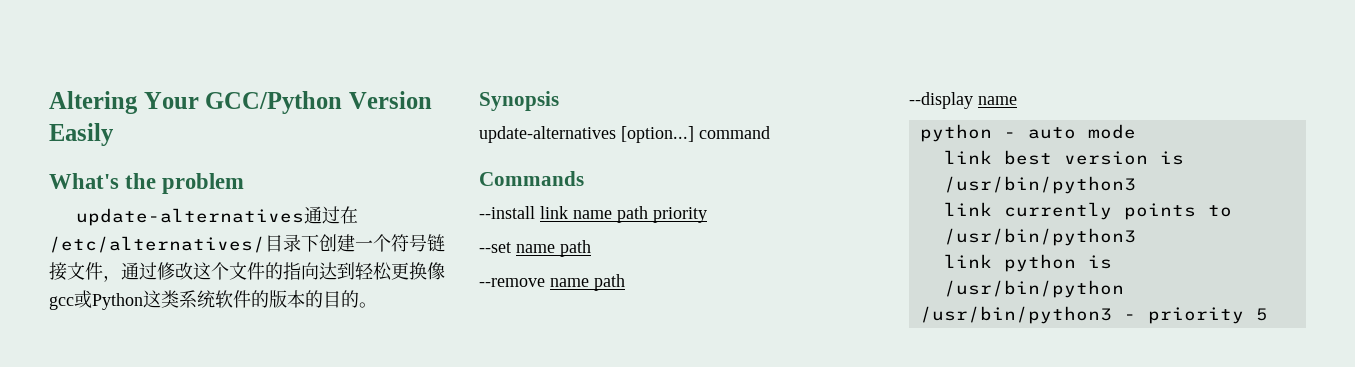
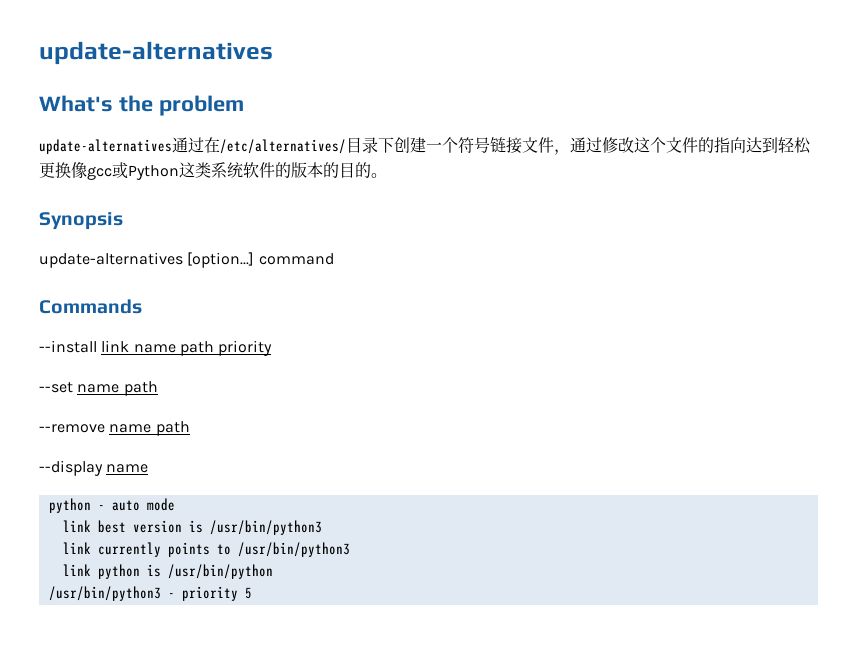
[49,91,432,114] [49,123,114,146] Altering Your GCC/Python Version Easily -> [39,41,273,65] update-alternatives

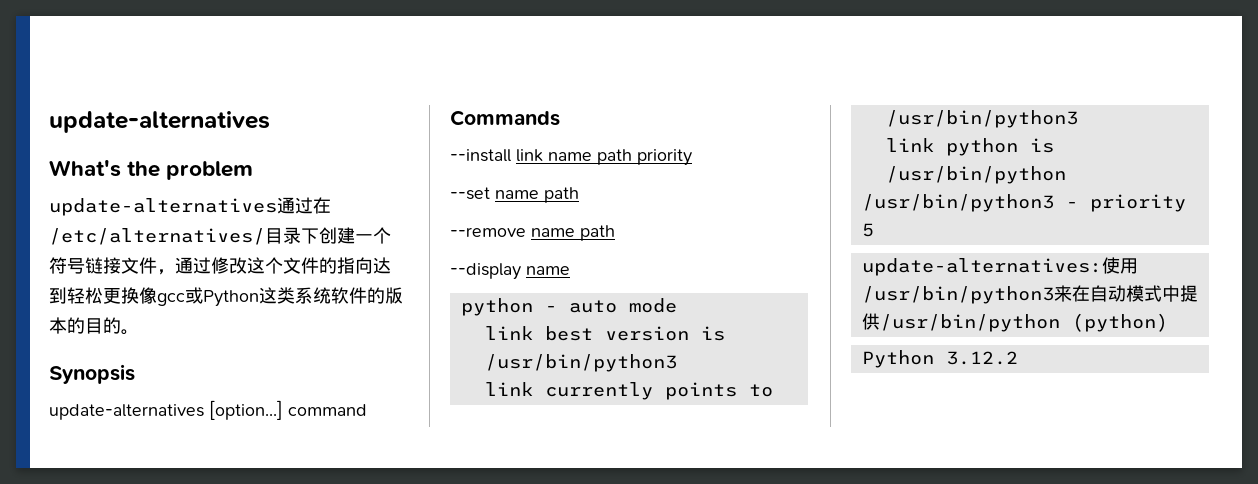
(252, 593) none -> [861,257,1138,276] [861,285,1198,304] [861,313,1168,332] [861,350,1018,368] // update-alternatives:使用/usr/bin/python3来在自动模式中提供/usr/bin/python (python) // Python 3.12.2

